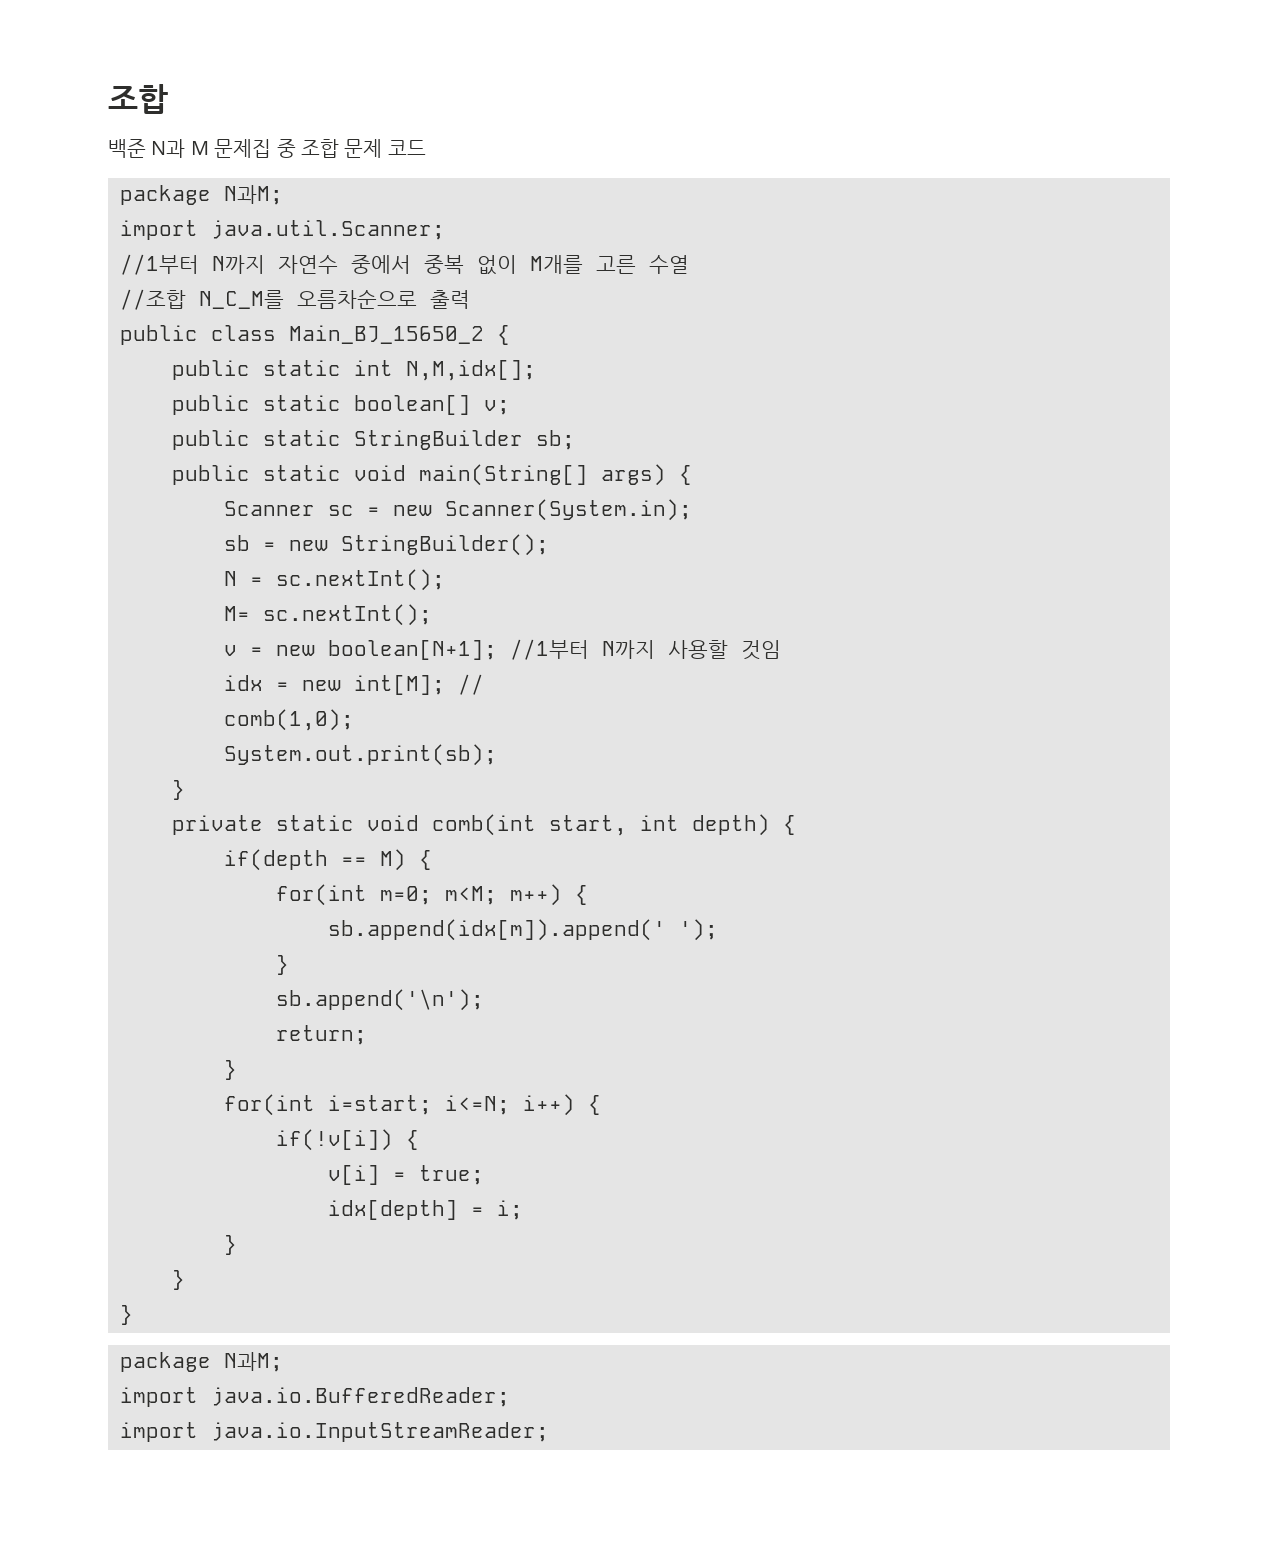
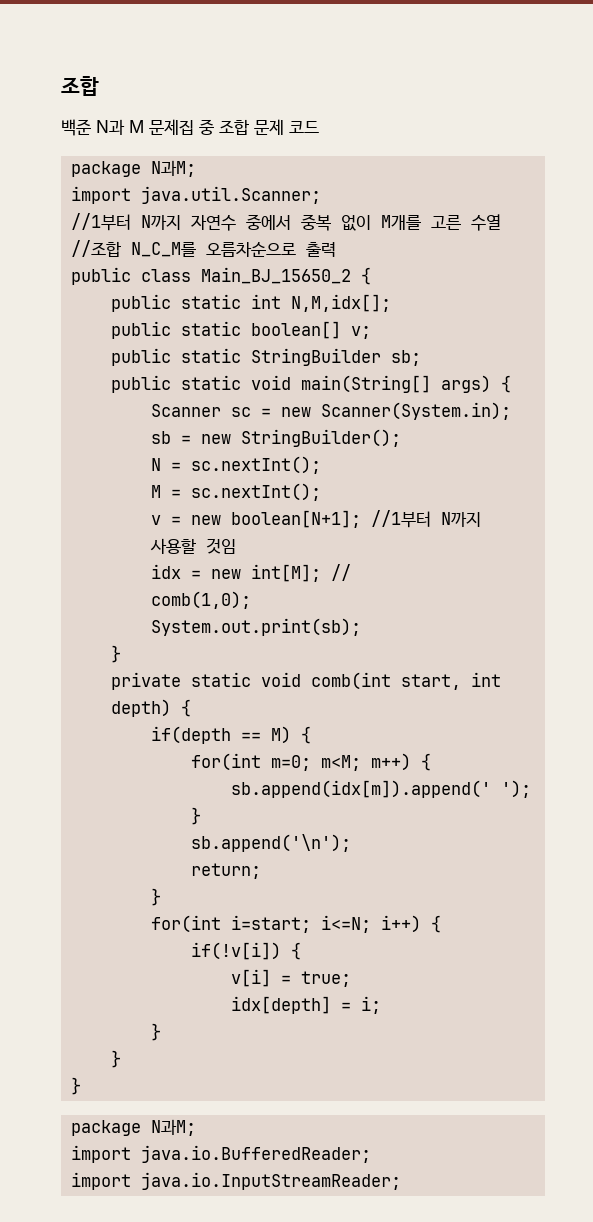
[224,606,250,621] M= -> [151,485,182,498] M =

